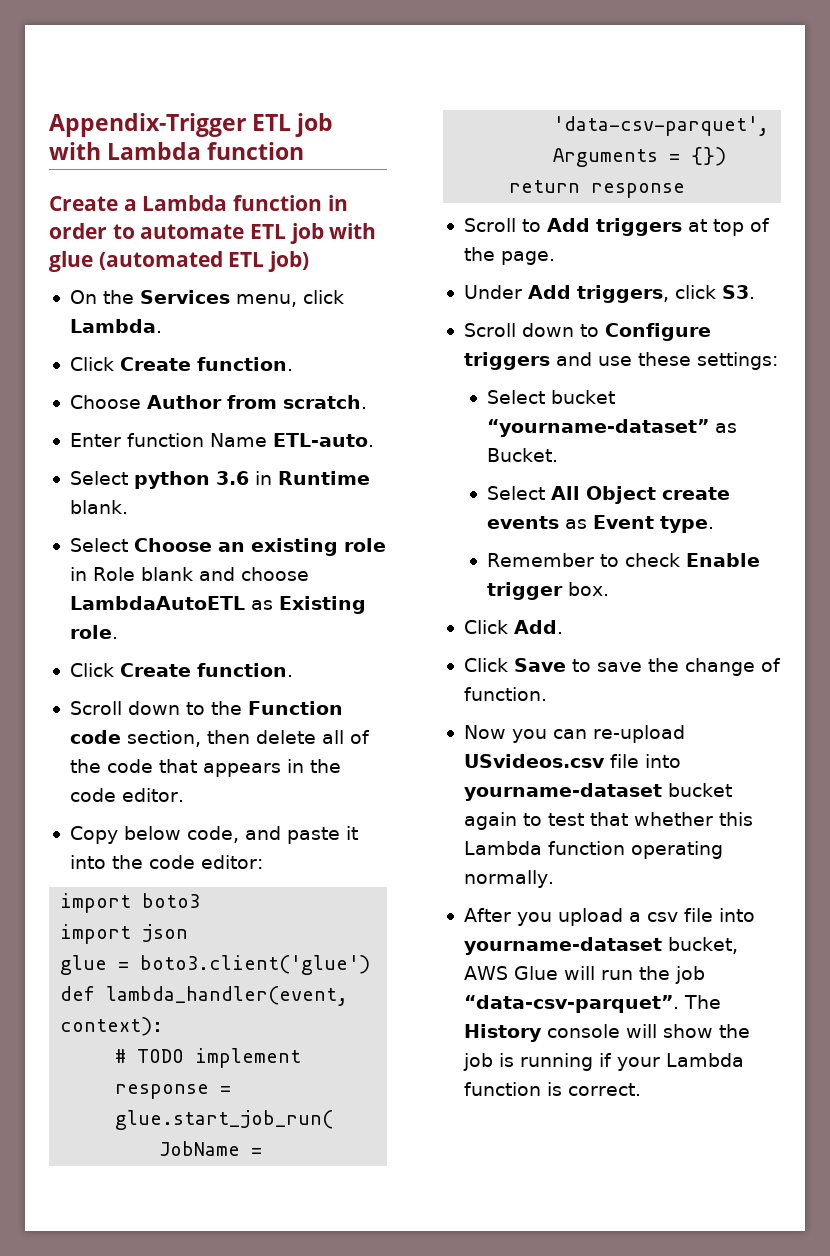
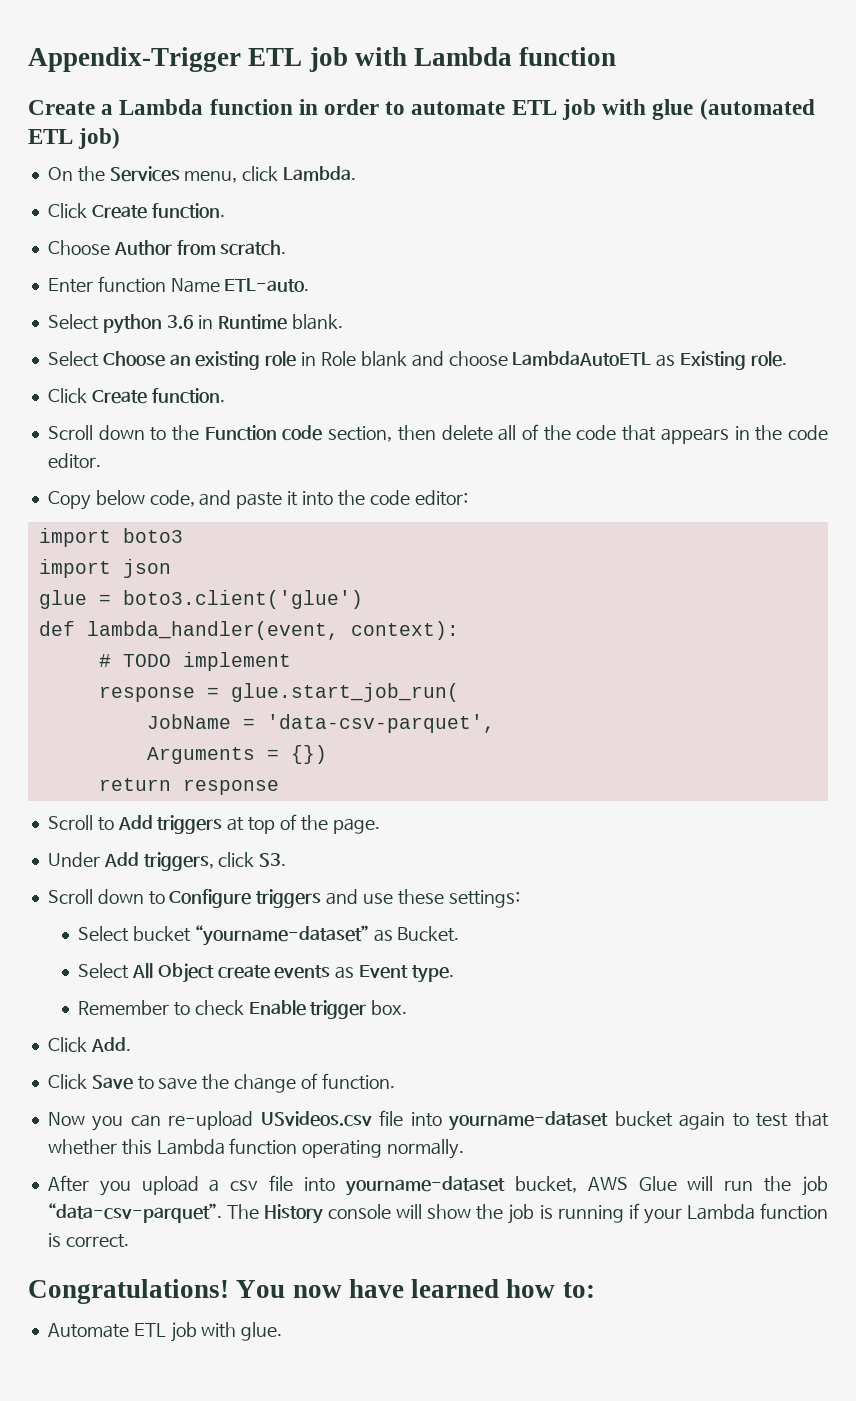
(641, 1089) none -> [28,1279,595,1304] [47,1322,283,1342] // Congratulations! You now have learned how to: // Automate ETL job with glue.

